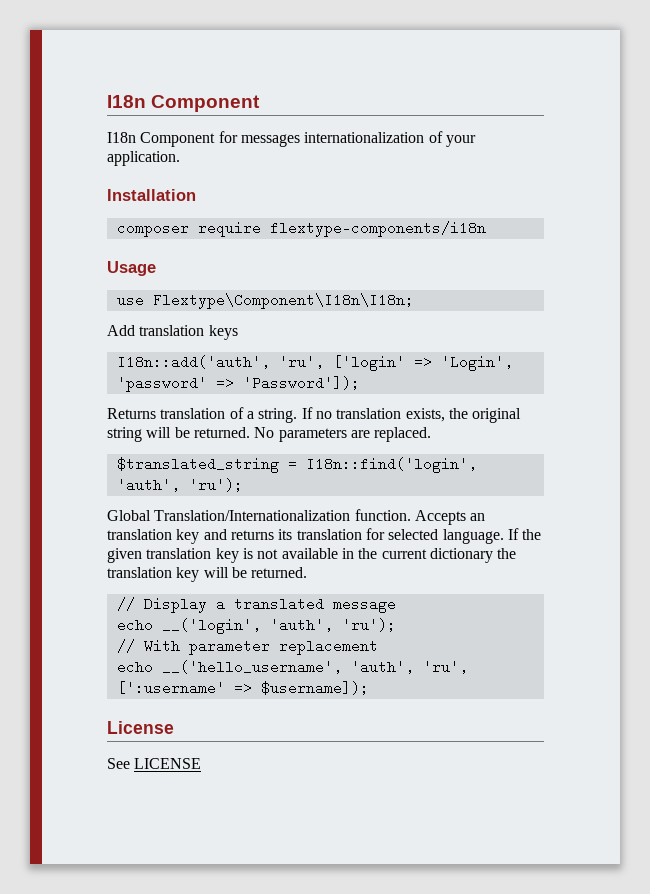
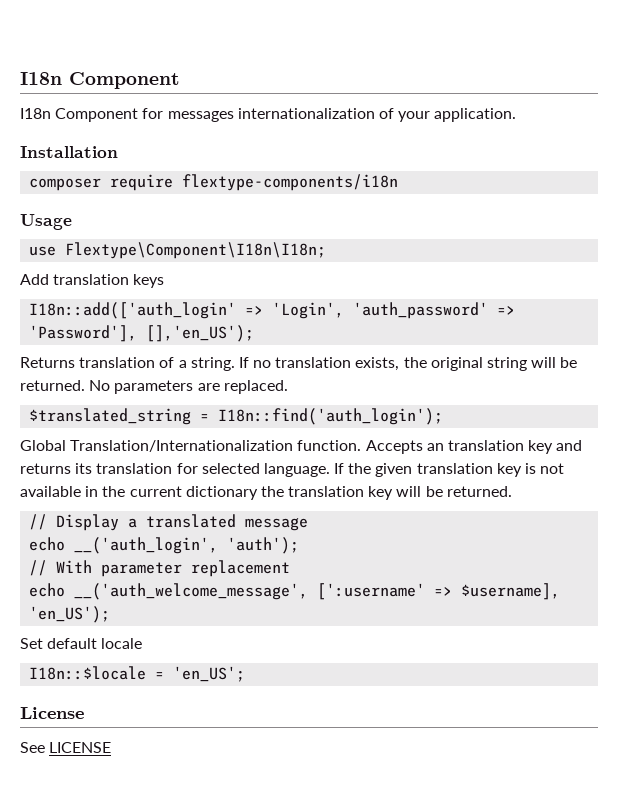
[116,355,513,371] [116,376,360,392] I18n::add('auth', 'ru', ['login' => 'Login', 'password' => 'Password']); -> [29,302,516,319] [29,325,255,342] I18n::add(['auth_login' => 'Login', 'auth_password' => 'Password'], [],'en_US');
[305,457,477,473] [116,478,243,492] I18n::find('login', 'auth', 'ru'); -> [218,408,444,425] I18n::find('auth_login');
[161,618,396,634] __('login', 'auth', 'ru'); -> [74,537,300,554] __('auth_login', 'auth');
[161,660,468,674] [116,681,369,695] __('hello_username', 'auth', 'ru', [':username' => $username]); -> [74,583,561,600] [29,606,111,623] [20,638,143,649] [29,666,246,682] __('auth_welcome_message', [':username' => $username], 'en_US'); // Set default locale // I18n::$locale = 'en_US';

